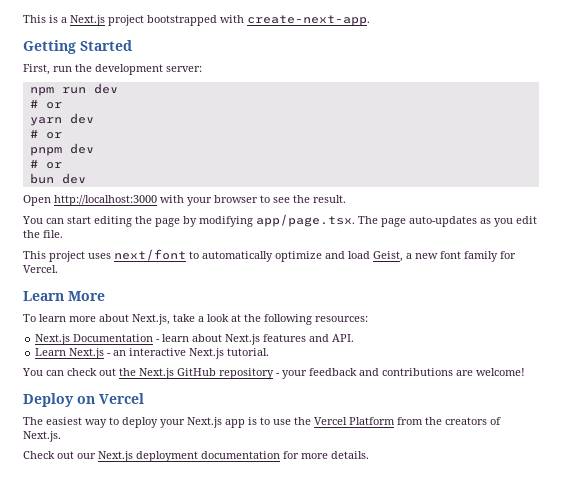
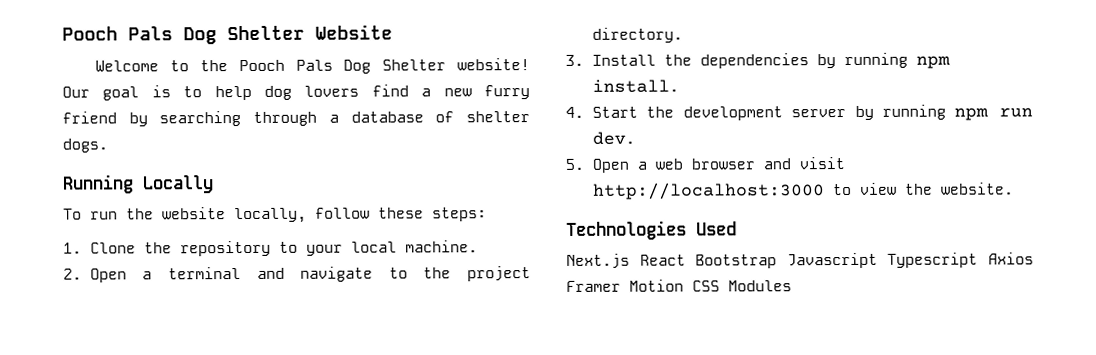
[23,15,370,26] [23,40,132,54] [23,64,202,75] [29,83,118,96] [29,99,62,109] [29,113,94,126] [29,129,62,139] [29,143,94,156] [29,159,62,169] [29,173,86,184] [23,195,346,206] [22,214,537,227] [23,230,63,238] [23,249,516,262] [23,265,58,273] [23,291,105,301] [23,314,368,325] [35,334,355,345] [35,348,270,359] [22,368,525,379] [23,393,144,407] [23,417,501,428] [23,431,61,442] [23,451,369,462] This is a Next.js project bootstrapped with create-next-app. // Getting Started // First, run the development server: // npm run dev // # or // yarn dev // # or // pnpm dev // # or // bun dev // Open http://localhost:3000 with your browser to see the result. // You can start editing the page by modifying app/page.tsx. The page auto-updates as you edit the file. // This project uses next/font to automatically optimize and load Geist, a new font family for Vercel. // Learn More // To learn more about Next.js, take a look at the following resources: // Next.js Documentation - learn about Next.js features and API. // Learn Next.js - an interactive Next.js tutorial. // You can check out the Next.js GitHub repository - your feedback and contributions are welcome! // Deploy on Vercel // The easiest way to deploy your Next.js app is to use the Vercel Platform from the creators of Next.js. // Check out our Next.js deployment documentation for more details. -> [62,24,393,45] [95,58,530,74] [62,84,530,101] [62,111,530,127] [62,138,108,153] [62,174,214,194] [63,207,487,224] [63,240,478,257] [63,266,531,283] [591,27,683,43] [565,52,951,69] [591,79,679,93] [565,104,1033,121] [591,131,635,145] [565,157,845,173] [592,182,1014,200] [566,220,737,240] [566,252,1034,269] [566,279,792,292] Pooch Pals Dog Shelter Website // Welcome to the Pooch Pals Dog Shelter website! Our goal is to help dog lovers find a new furry friend by searching through a database of shelter dogs. // Running Locally // To run the website locally, follow these steps: // 1. Clone the repository to your local machine. // 2. Open a terminal and navigate to the project directory. // 3. Install the dependencies by running npm install. // 4. Start the development server by running npm run dev. // 5. Open a web browser and visit http://localhost:3000 to view the website. // Technologies Used // Next.js React Bootstrap Javascript Typescript Axios Framer Motion CSS Modules

